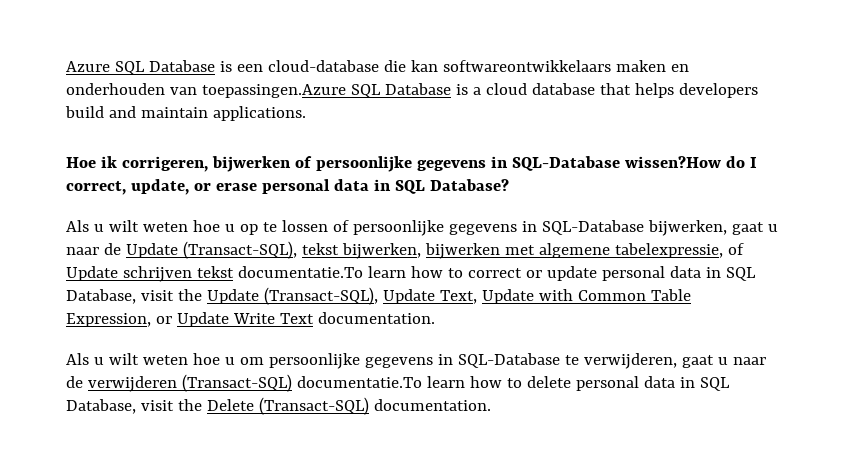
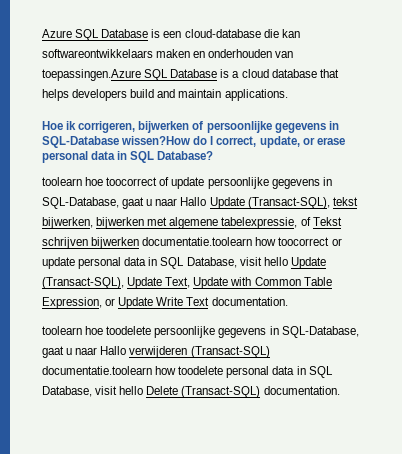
[66,220,778,236] [66,243,121,255] Als u wilt weten hoe u op te lossen of persoonlijke gegevens in SQL-Database bijwerken, gaat u naar de -> [42,177,332,189] [42,197,207,209] toolearn hoe toocorrect of update persoonlijke gegevens in SQL-Database, gaat u naar Hallo
[66,266,522,282] Update schrijven tekst documentatie.To learn how to correct -> [312,217,342,226] [42,237,330,249] Tekst schrijven bijwerken documentatie.toolearn how toocorrect
[177,289,202,301] the -> [263,257,288,266] hello
[66,353,766,369] [66,376,83,388] Als u wilt weten hoe u om persoonlijke gegevens in SQL-Database te verwijderen, gaat u naar de -> [42,326,359,338] [42,346,127,358] toolearn hoe toodelete persoonlijke gegevens in SQL-Database, gaat u naar Hallo
[296,376,730,391] [66,399,202,414] documentatie.To learn how to delete personal data in SQL Database, visit the -> [42,366,333,378] [42,386,144,397] documentatie.toolearn how toodelete personal data in SQL Database, visit hello

